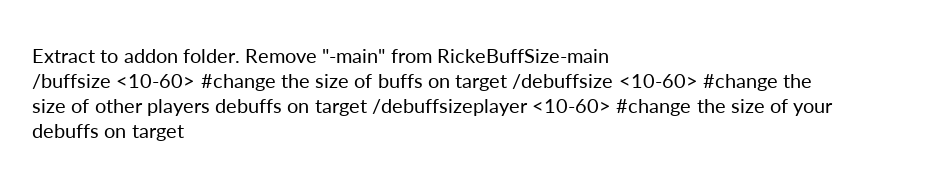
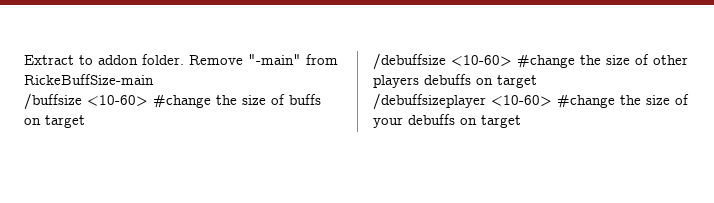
(508, 83) none -> (85, 121) //
(367, 108) none -> (537, 81) //

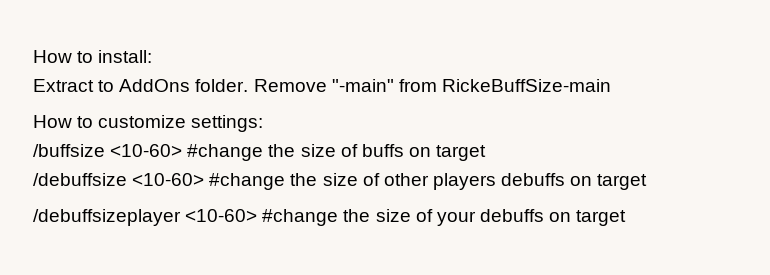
(24, 60) none -> [33,50,153,63] How to install: //
[98,55,138,65] addon -> [119,79,191,92] AddOns
(154, 79) none -> [33,115,264,132] // How to customize settings:

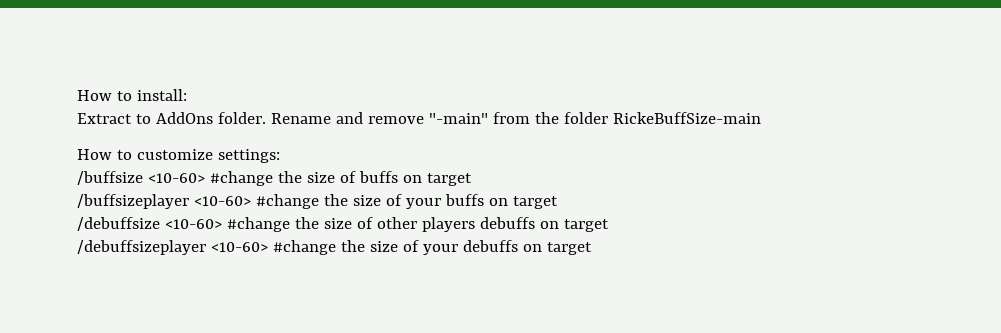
[253,79,437,92] Remove "-main" from -> [270,112,608,124] Rename and remove "-main" from the folder
(487, 153) none -> [77,194,558,209] // /buffsizeplayer <10-60> #change the size of your buffs on target

